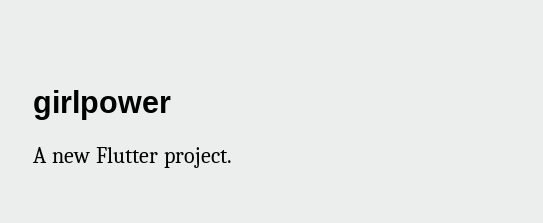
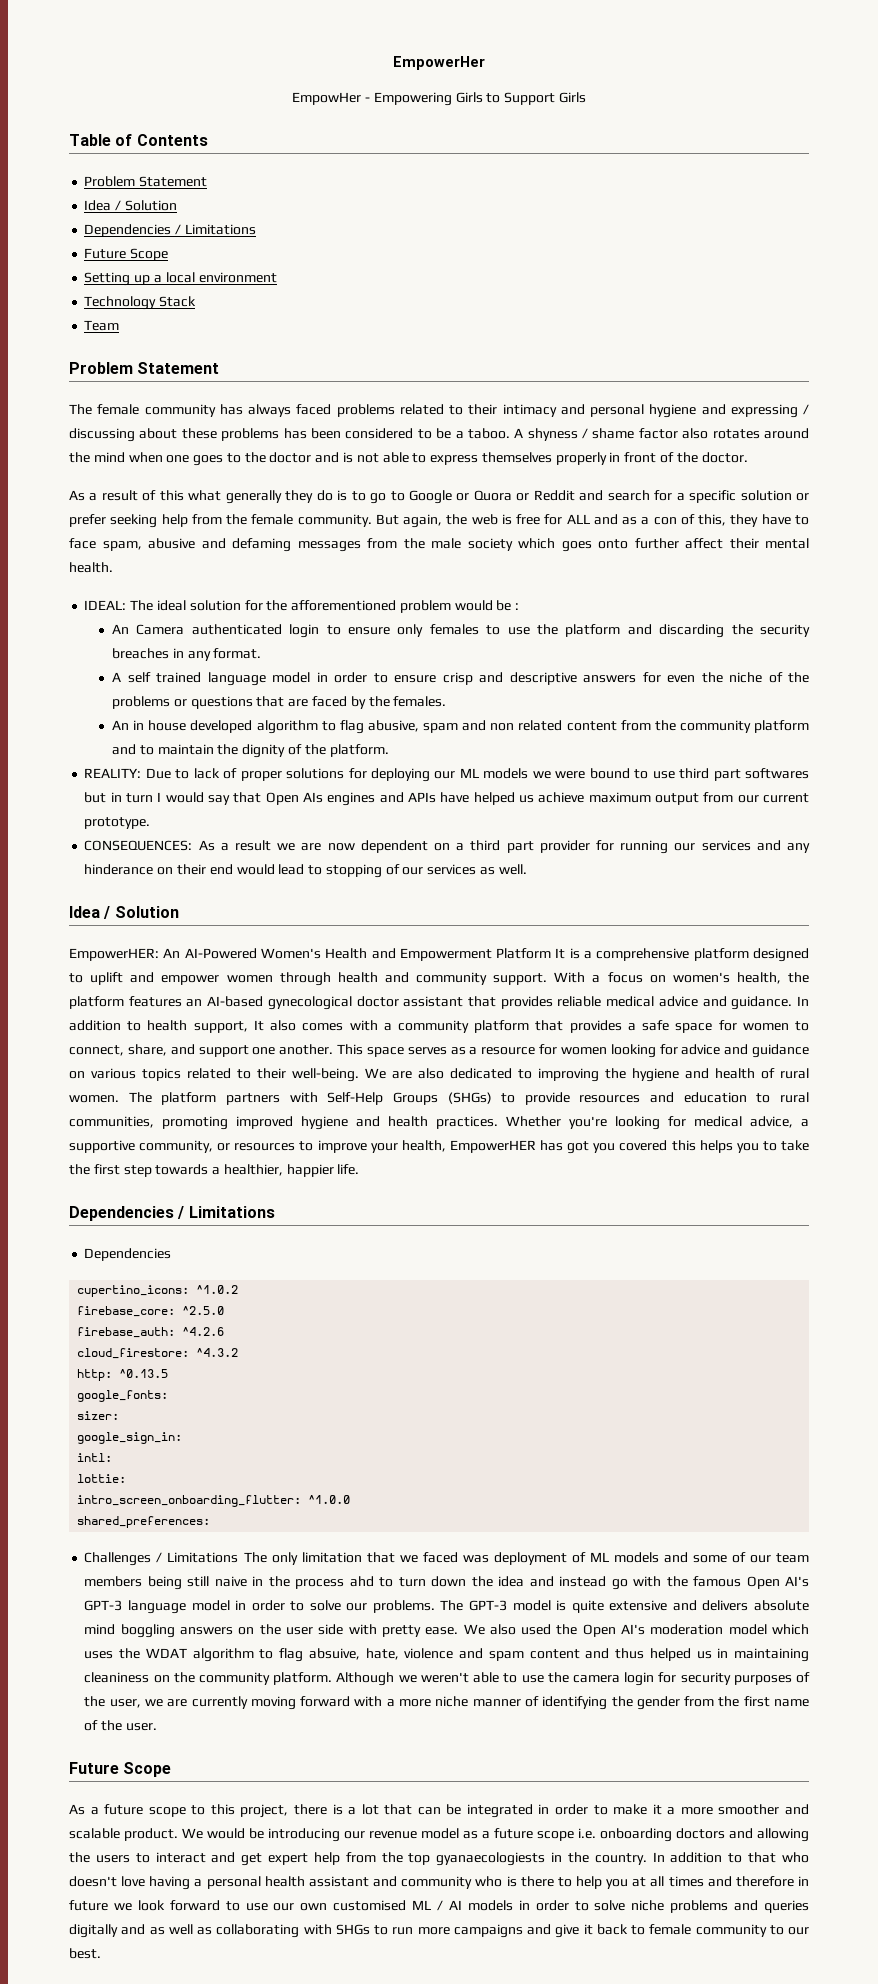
[33,90,171,120] [33,147,232,168] girlpower // A new Flutter project. -> [393,56,485,70] [292,92,586,106] [69,134,208,146] [84,176,208,187] [84,200,177,211] [84,224,256,237] [84,248,169,261] [84,272,277,286] [84,296,197,310] [84,320,120,331] [69,362,220,374] [69,404,809,418] [69,428,810,442] [69,452,748,466] [69,490,809,504] [69,514,809,528] [69,538,809,552] [69,562,113,573] [84,600,520,613] [112,624,811,638] [112,648,262,661] [112,672,809,686] [112,696,447,709] [112,720,809,734] [112,744,389,758] [84,768,810,782] [84,792,810,806] [84,817,151,829] [84,840,811,854] [84,864,527,878] [69,906,179,919] [69,948,809,962] [69,972,809,986] [69,996,809,1010] [69,1020,809,1033] [69,1044,810,1058] [69,1068,809,1082] [69,1092,809,1105] [69,1116,809,1130] [69,1140,810,1154] [69,1164,360,1177] [69,1206,275,1221] [84,1248,172,1261] [77,1285,239,1297] [77,1306,225,1317] [77,1327,225,1338] [77,1348,239,1359] [77,1369,169,1381] [77,1390,169,1402] [77,1411,120,1420] [77,1432,183,1444] [77,1453,113,1462] [77,1474,127,1483] [77,1495,351,1507] [77,1516,211,1528] [84,1552,809,1566] [84,1576,810,1590] [84,1600,810,1614] [84,1624,810,1638] [84,1648,810,1662] [84,1672,810,1686] [84,1696,809,1710] [84,1720,157,1731] [69,1762,172,1777] [69,1804,810,1818] [69,1828,809,1842] [69,1852,810,1866] [69,1876,809,1890] [69,1900,809,1913] [69,1924,809,1938] [69,1948,101,1959] EmpowerHer // EmpowHer - Empowering Girls to Support Girls // Table of Contents // Problem Statement // Idea / Solution // Dependencies / Limitations // Future Scope // Setting up a local environment // Technology Stack // Team // Problem Statement // The female community has always faced problems related to their intimacy and personal hygiene and expressing / discussing about these problems has been considered to be a taboo. A shyness / shame factor also rotates around the mind when one goes to the doctor and is not able to express themselves properly in front of the doctor. // As a result of this what generally they do is to go to Google or Quora or Reddit and search for a specific solution or prefer seeking help from the female community. But again, the web is free for ALL and as a con of this, they have to face spam, abusive and defaming messages from the male society which goes onto further affect their mental health. // IDEAL: The ideal solution for the afforementioned problem would be : // An Camera authenticated login to ensure only females to use the platform and discarding the security breaches in any format. // A self trained language model in order to ensure crisp and descriptive answers for even the niche of the problems or questions that are faced by the females. // An in house developed algorithm to flag abusive, spam and non related content from the community platform and to maintain the dignity of the platform. // REALITY: Due to lack of proper solutions for deploying our ML models we were bound to use third part softwares but in turn I would say that Open AIs engines and APIs have helped us achieve maximum output from our current prototype. // CONSEQUENCES: As a result we are now dependent on a third part provider for running our services and any hinderance on their end would lead to stopping of our services as well. // Idea / Solution // EmpowerHER: An AI-Powered Women's Health and Empowerment Platform It is a comprehensive platform designed to uplift and empower women through health and community support. With a focus on women's health, the platform features an AI-based gynecological doctor assistant that provides reliable medical advice and guidance. In addition to health support, It also comes with a community platform that provides a safe space for women to connect, share, and support one another. This space serves as a resource for women looking for advice and guidance on various topics related to their well-being. We are also dedicated to improving the hygiene and health of rural women. The platform partners with Self-Help Groups (SHGs) to provide resources and education to rural communities, promoting improved hygiene and health practices. Whether you're looking for medical advice, a supportive community, or resources to improve your health, EmpowerHER has got you covered this helps you to take the first step towards a healthier, happier life. // Dependencies / Limitations // Dependencies // cupertino_icons: ^1.0.2 // firebase_core: ^2.5.0 // firebase_auth: ^4.2.6 // cloud_firestore: ^4.3.2 // http: ^0.13.5 // google_fonts: // sizer: // google_sign_in: // intl: // lottie: // intro_screen_onboarding_flutter: ^1.0.0 // shared_preferences: // Challenges / Limitations The only limitation that we faced was deployment of ML models and some of our team members being still naive in the process ahd to turn down the idea and instead go with the famous Open AI's GPT-3 language model in order to solve our problems. The GPT-3 model is quite extensive and delivers absolute mind boggling answers on the user side with pretty ease. We also used the Open AI's moderation model which uses the WDAT algorithm to flag absuive, hate, violence and spam content and thus helped us in maintaining cleaniness on the community platform. Although we weren't able to use the camera login for security purposes of the user, we are currently moving forward with a more niche manner of identifying the gender from the first name of the user. // Future Scope // As a future scope to this project, there is a lot that can be integrated in order to make it a more smoother and scalable product. We would be introducing our revenue model as a future scope i.e. onboarding doctors and allowing the users to interact and get expert help from the top gyanaecologiests in the country. In addition to that who doesn't love having a personal health assistant and community who is there to help you at all times and therefore in future we look forward to use our own customised ML / AI models in order to solve niche problems and queries digitally and as well as collaborating with SHGs to run more campaigns and give it back to female community to our best.

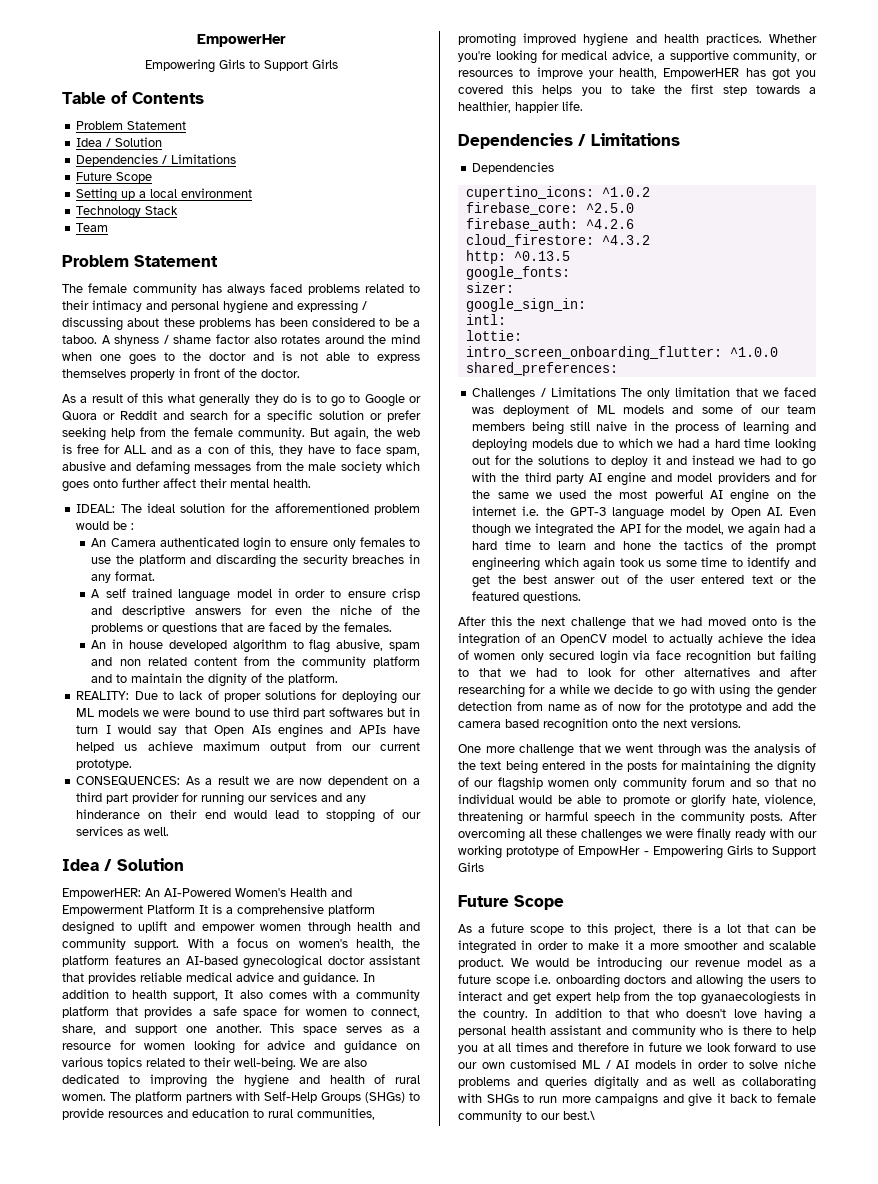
[292,92,370,105] EmpowHer - -> (286, 40) none
[349,1576,810,1590] [84,1600,810,1614] [84,1624,810,1638] [84,1648,810,1662] [84,1672,810,1686] [84,1696,809,1710] [84,1720,157,1731] ahd to turn down the idea and instead go with the famous Open AI's GPT-3 language model in order to solve our problems. The GPT-3 model is quite extensive and delivers absolute mind boggling answers on the user side with pretty ease. We also used the Open AI's moderation model which uses the WDAT algorithm to flag absuive, hate, violence and spam content and thus helped us in maintaining cleaniness on the community platform. Although we weren't able to use the camera login for security purposes of the user, we are currently moving forward with a more niche manner of identifying the gender from the first name of the user. -> [725,421,816,435] [472,438,816,452] [472,455,816,469] [472,472,817,486] [472,489,816,503] [472,506,816,520] [472,523,816,537] [472,540,816,552] [472,557,816,571] [472,574,816,588] [472,591,582,603] [458,616,816,630] [458,633,816,647] [458,650,816,664] [458,667,817,677] [458,684,817,698] [458,701,816,713] [458,718,741,732] [458,743,816,757] [458,760,816,774] [458,777,816,791] [458,794,816,808] [458,811,817,825] [458,828,817,842] [458,845,816,859] [458,862,484,872] of learning and deploying models due to which we had a hard time looking out for the solutions to deploy it and instead we had to go with the third party AI engine and model providers and for the same we used the most powerful AI engine on the internet i.e. the GPT-3 language model by Open AI. Even though we integrated the API for the model, we again had a hard time to learn and hone the tactics of the prompt engineering which again took us some time to identify and get the best answer out of the user entered text or the featured questions. // After this the next challenge that we had moved onto is the integration of an OpenCV model to actually achieve the idea of women only secured login via face recognition but failing to that we had to look for other alternatives and after researching for a while we decide to go with using the gender detection from name as of now for the prototype and add the camera based recognition onto the next versions. // One more challenge that we went through was the analysis of the text being entered in the posts for maintaining the dignity of our flagship women only community forum and so that no individual would be able to promote or glorify hate, violence, threatening or harmful speech in the community posts. After overcoming all these challenges we were finally ready with our working prototype of EmpowHer - Empowering Girls to Support Girls
[69,1948,101,1959] best. -> [563,1111,595,1120] best.\

